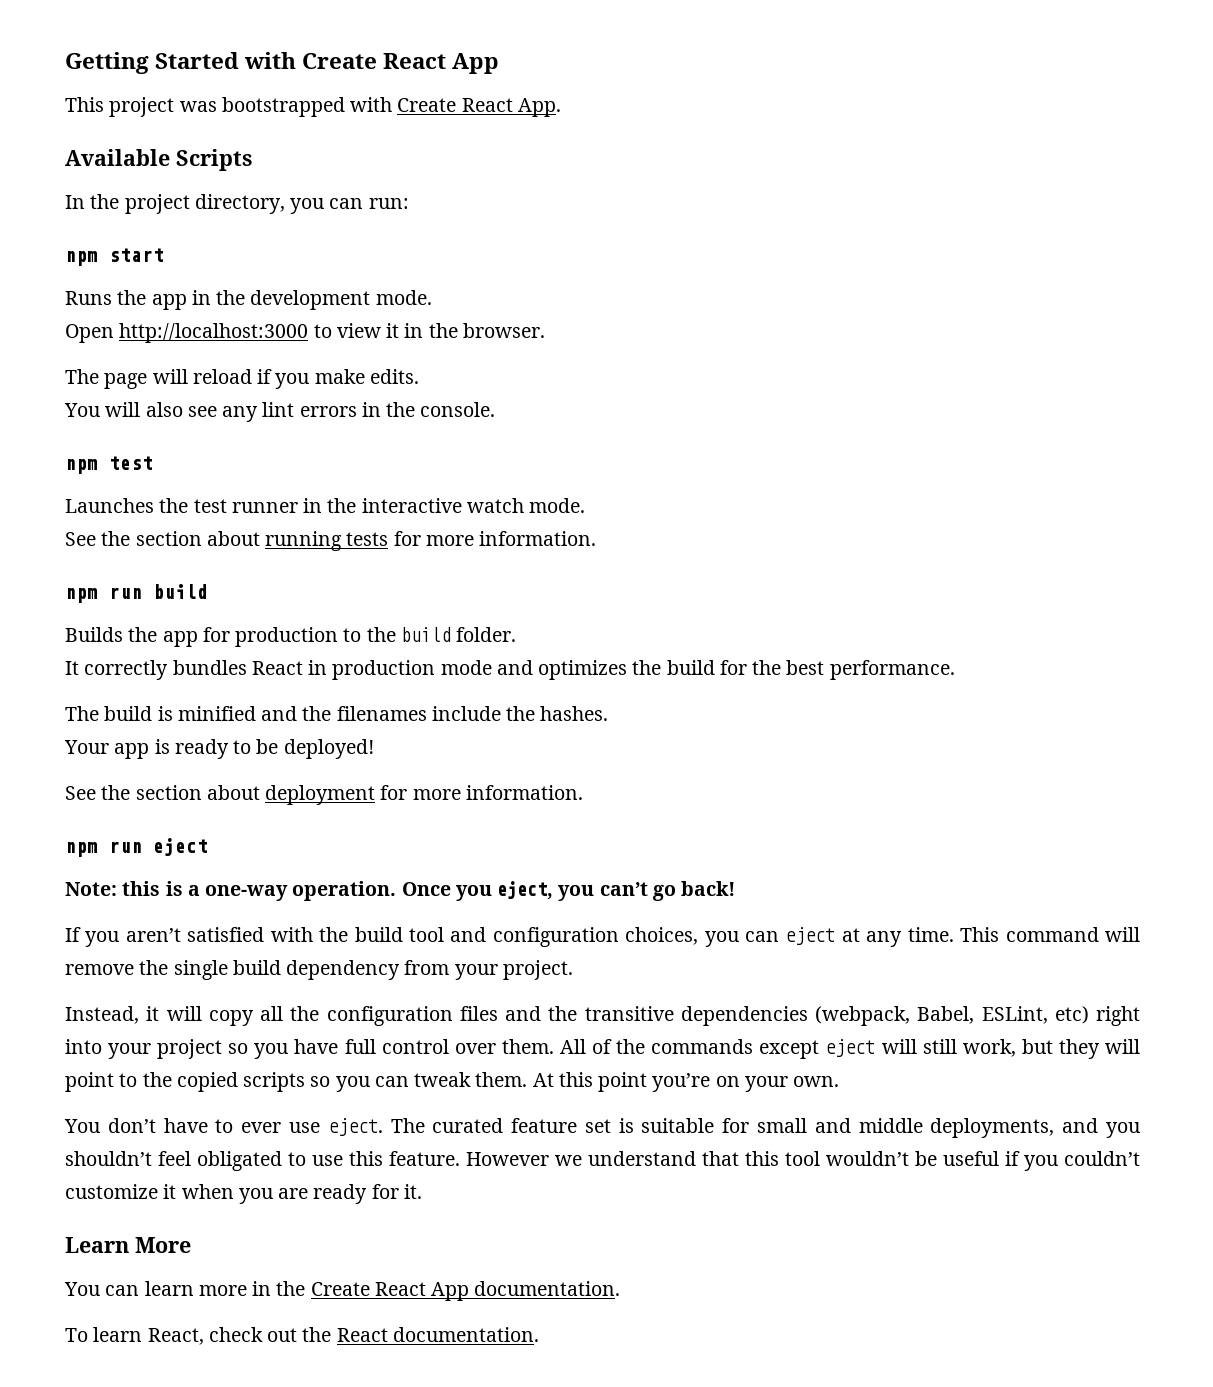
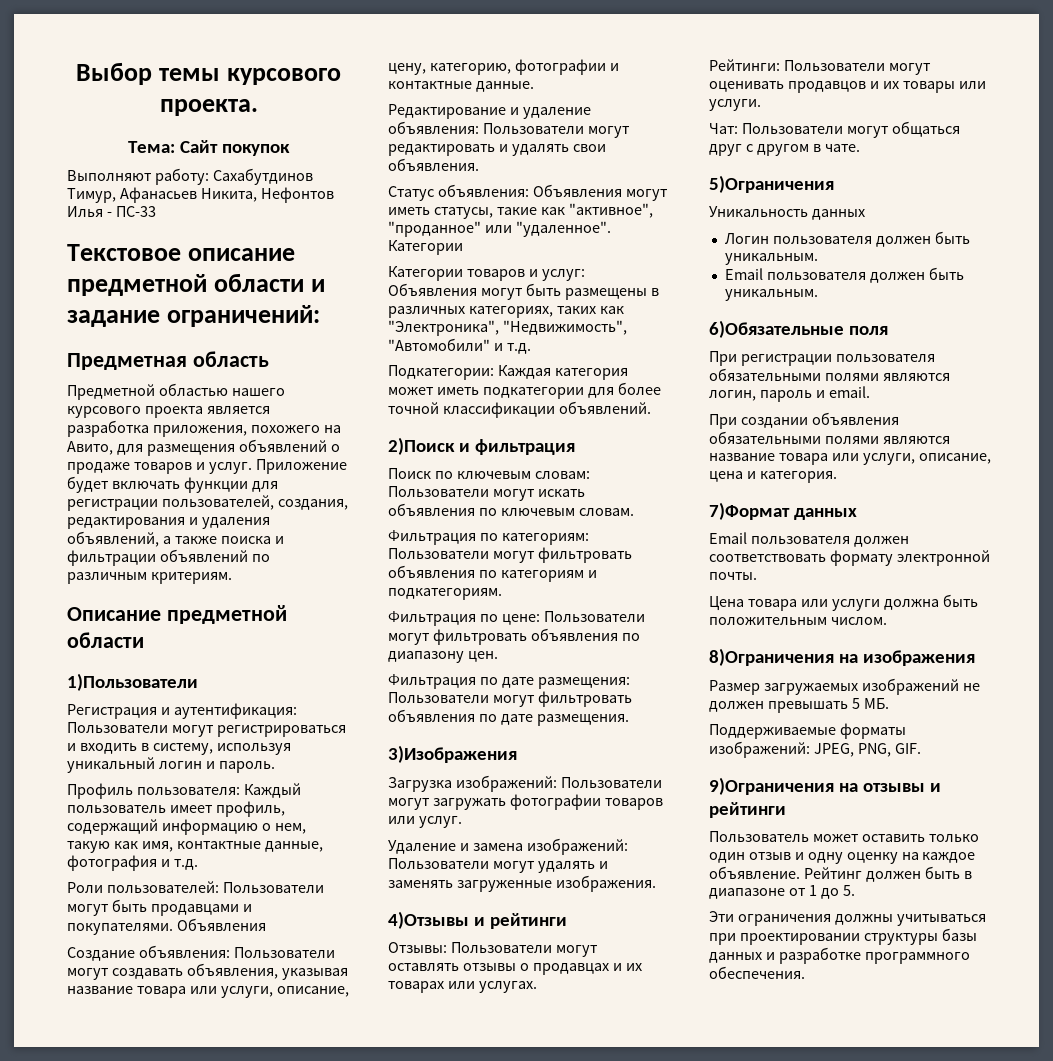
[65,52,500,74] [65,97,561,117] [65,149,252,171] [65,194,409,214] [65,248,164,266] [65,290,432,310] [65,323,545,343] [65,369,419,389] [64,402,496,422] [65,456,153,474] [65,498,586,513] [65,531,597,551] [65,584,208,603] [65,627,517,647] [65,660,955,680] [65,706,609,721] [64,739,374,759] [65,785,583,805] [65,838,208,857] [65,881,736,901] [65,927,1141,947] [65,960,573,980] [65,1006,1140,1026] [65,1039,1140,1059] [65,1072,840,1092] [64,1118,1140,1138] [65,1151,1140,1171] [65,1184,422,1204] [65,1237,191,1253] [64,1281,621,1301] [65,1327,539,1345] Getting Started with Create React App // This project was bootstrapped with Create React App. // Available Scripts // In the project directory, you can run: // npm start // Runs the app in the development mode. // Open http://localhost:3000 to view it in the browser. // The page will reload if you make edits. // You will also see any lint errors in the console. // npm test // Launches the test runner in the interactive watch mode. // See the section about running tests for more information. // npm run build // Builds the app for production to the build folder. // It correctly bundles React in production mode and optimizes the build for the best performance. // The build is minified and the filenames include the hashes. // Your app is ready to be deployed! // See the section about deployment for more information. // npm run eject // Note: this is a one-way operation. Once you eject, you can’t go back! // If you aren’t satisfied with the build tool and configuration choices, you can eject at any time. This command will remove the single build dependency from your project. // Instead, it will copy all the configuration files and the transitive dependencies (webpack, Babel, ESLint, etc) right into your project so you have full control over them. All of the commands except eject will still work, but they will point to the copied scripts so you can tweak them. At this point you’re on your own. // You don’t have to ever use eject. The curated feature set is suitable for small and middle deployments, and you shouldn’t feel obligated to use this feature. However we understand that this tool wouldn’t be useful if you couldn’t customize it when you are ready for it. // Learn More // You can learn more in the Create React App documentation. // To learn React, check out the React documentation. -> [76,62,341,85] [159,99,258,116] [127,140,291,156] [67,168,313,185] [67,187,334,203] [67,206,156,217] [67,244,295,261] [67,273,325,296] [67,305,320,327] [67,351,269,370] [67,383,285,400] [67,406,270,418] [67,420,341,437] [67,439,340,456] [67,459,347,474] [67,476,278,493] [67,495,348,511] [67,517,270,529] [67,531,284,547] [67,549,270,566] [67,572,232,584] [67,605,287,624] [67,632,144,648] [67,673,198,691] [67,703,297,719] [67,722,346,737] [67,743,291,755] [67,757,275,773] [67,783,301,799] [67,801,285,817] [67,819,306,835] [67,841,323,853] [67,855,198,871] [67,881,324,893] [67,899,252,916] [67,918,266,935] [67,945,335,961] [67,963,348,980] [67,986,349,998] [388,59,619,75] [388,81,534,92] [388,104,591,119] [388,121,630,138] [388,144,606,156] [388,158,479,171] [388,184,668,201] [388,203,653,219] [388,221,611,237] [388,240,463,255] [388,266,585,281] [388,283,659,300] [388,306,624,318] [388,320,627,336] [388,338,531,354] [388,365,628,380] [388,382,661,399] [388,401,651,418] [388,437,576,455] [388,468,590,479] [388,486,585,501] [388,503,634,516] [388,530,589,545] [388,547,632,563] [388,565,597,582] [388,588,502,600] [388,611,645,626] [388,628,640,645] [388,651,498,663] [388,674,630,689] [388,691,632,707] [388,709,629,726] [388,745,517,763] [388,775,662,792] [388,794,663,810] [388,816,462,828] [388,838,628,855] [388,858,608,873] [388,875,656,892] [388,911,568,929] [388,942,598,957] [388,963,642,975] [388,981,537,993] [709,59,931,75] [709,81,986,93] [709,99,761,111] [709,121,960,138] [709,144,860,156] [709,175,834,193] [709,206,865,220] [724,231,970,247] [724,253,818,265] [724,267,964,283] [724,289,818,301] [709,320,889,338] [709,351,935,366] [709,368,950,381] [709,386,870,402] [709,412,899,429] [709,431,950,444] [709,453,991,465] [709,471,837,483] [709,502,858,520] [709,532,909,547] [709,550,990,566] [709,572,757,580] [709,594,978,611] [709,617,887,625] [709,648,976,666] [709,678,980,695] [709,698,889,713] [709,723,906,739] [709,741,921,758] [709,777,942,795] [709,802,786,818] [709,831,979,842] [709,852,976,864] [709,866,972,882] [709,885,855,899] [709,911,986,926] [709,928,977,945] [709,947,970,964] [709,966,805,979] Выбор темы курсового проекта. // Тема: Сайт покупок // Выполняют работу: Сахабутдинов Тимур, Афанасьев Никита, Нефонтов Илья - ПС-33 // Текстовое описание предметной области и задание ограничений: // Предметная область // Предметной областью нашего курсового проекта является разработка приложения, похожего на Авито, для размещения объявлений о продаже товаров и услуг. Приложение будет включать функции для регистрации пользователей, создания, редактирования и удаления объявлений, а также поиска и фильтрации объявлений по различным критериям. // Описание предметной области // 1)Пользователи // Регистрация и аутентификация: Пользователи могут регистрироваться и входить в систему, используя уникальный логин и пароль. // Профиль пользователя: Каждый пользователь имеет профиль, содержащий информацию о нем, такую как имя, контактные данные, фотография и т.д. // Роли пользователей: Пользователи могут быть продавцами и покупателями. Объявления // Создание объявления: Пользователи могут создавать объявления, указывая название товара или услуги, описание, цену, категорию, фотографии и контактные данные. // Редактирование и удаление объявления: Пользователи могут редактировать и удалять свои объявления. // Статус объявления: Объявления могут иметь статусы, такие как "активное", "проданное" или "удаленное". Категории // Категории товаров и услуг: Объявления могут быть размещены в различных категориях, таких как "Электроника", "Недвижимость", "Автомобили" и т.д. // Подкатегории: Каждая категория может иметь подкатегории для более точной классификации объявлений. // 2)Поиск и фильтрация // Поиск по ключевым словам: Пользователи могут искать объявления по ключевым словам. // Фильтрация по категориям: Пользователи могут фильтровать объявления по категориям и подкатегориям. // Фильтрация по цене: Пользователи могут фильтровать объявления по диапазону цен. // Фильтрация по дате размещения: Пользователи могут фильтровать объявления по дате размещения. // 3)Изображения // Загрузка изображений: Пользователи могут загружать фотографии товаров или услуг. // Удаление и замена изображений: Пользователи могут удалять и заменять загруженные изображения. // 4)Отзывы и рейтинги // Отзывы: Пользователи могут оставлять отзывы о продавцах и их товарах или услугах. // Рейтинги: Пользователи могут оценивать продавцов и их товары или услуги. // Чат: Пользователи могут общаться друг с другом в чате. // 5)Ограничения // Уникальность данных // Логин пользователя должен быть уникальным. // Email пользователя должен быть уникальным. // 6)Обязательные поля // При регистрации пользователя обязательными полями являются логин, пароль и email. // При создании объявления обязательными полями являются название товара или услуги, описание, цена и категория. // 7)Формат данных // Email пользователя должен соответствовать формату электронной почты. // Цена товара или услуги должна быть положительным числом. // 8)Ограничения на изображения // Размер загружаемых изображений не должен превышать 5 МБ. // Поддерживаемые форматы изображений: JPEG, PNG, GIF. // 9)Ограничения на отзывы и рейтинги // Пользователь может оставить только один отзыв и одну оценку на каждое объявление. Рейтинг должен быть в диапазоне от 1 до 5. // Эти ограничения должны учитываться при проектировании структуры базы данных и разработке программного обеспечения.

